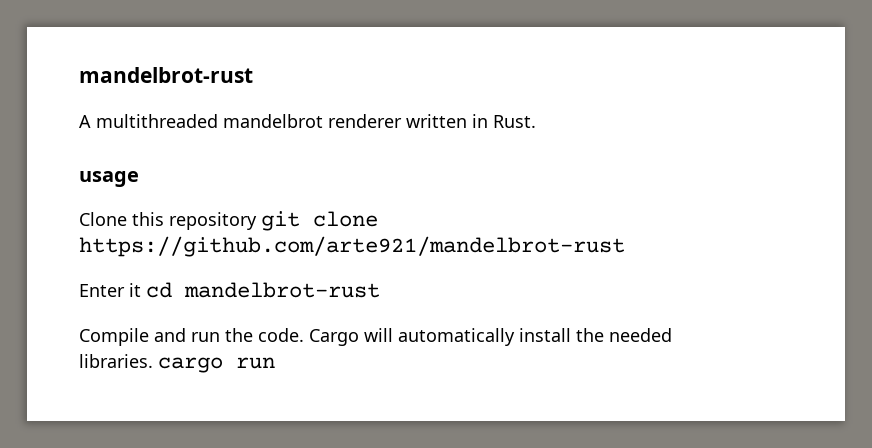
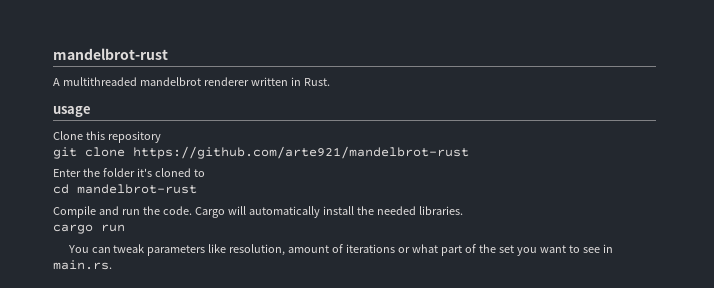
(257, 221) none -> (161, 137) //
[129,283,141,297] it -> [82,168,205,177] the folder it's cloned to //
(153, 361) none -> (463, 210) //
(275, 363) none -> [67,244,613,256] [53,260,112,270] // You can tweak parameters like resolution, amount of iterations or what part of the set you want to see in main.rs.

